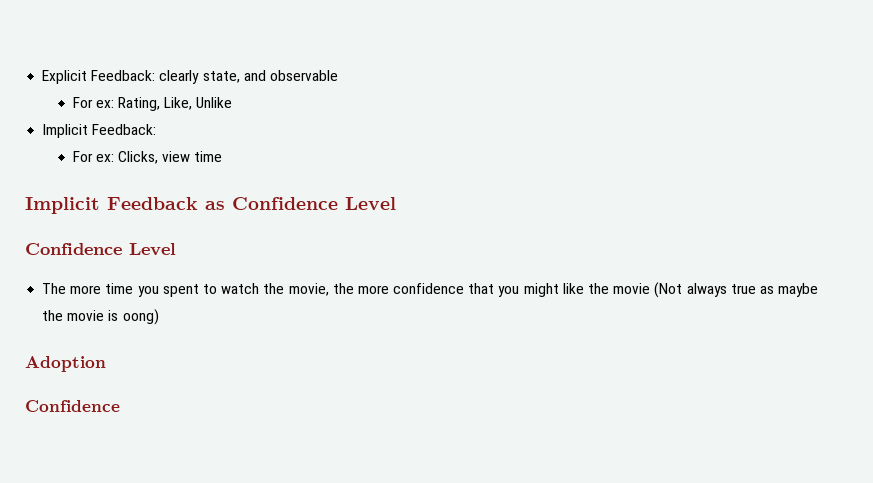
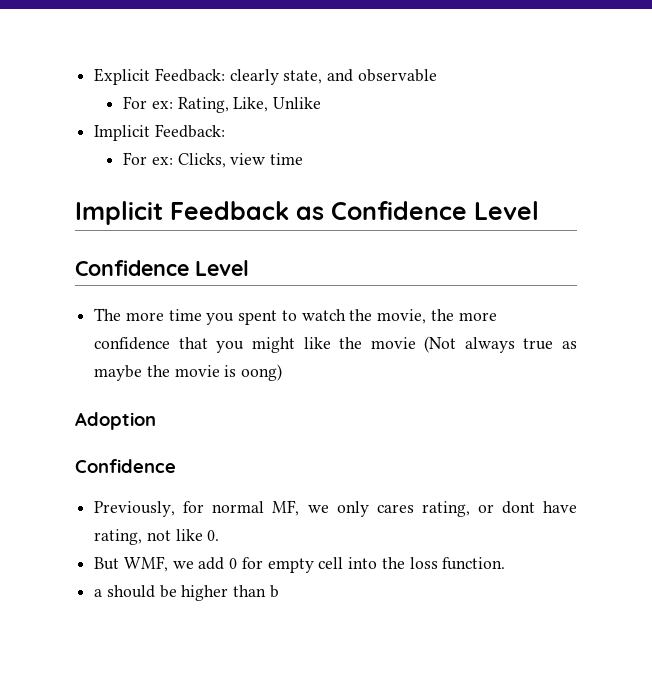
(120, 406) none -> [94,500,577,517] [94,529,220,545] [94,556,506,573] [94,585,279,601] // Previously, for normal MF, we only cares rating, or dont have rating, not like 0. // But WMF, we add 0 for empty cell into the loss function. // a should be higher than b

